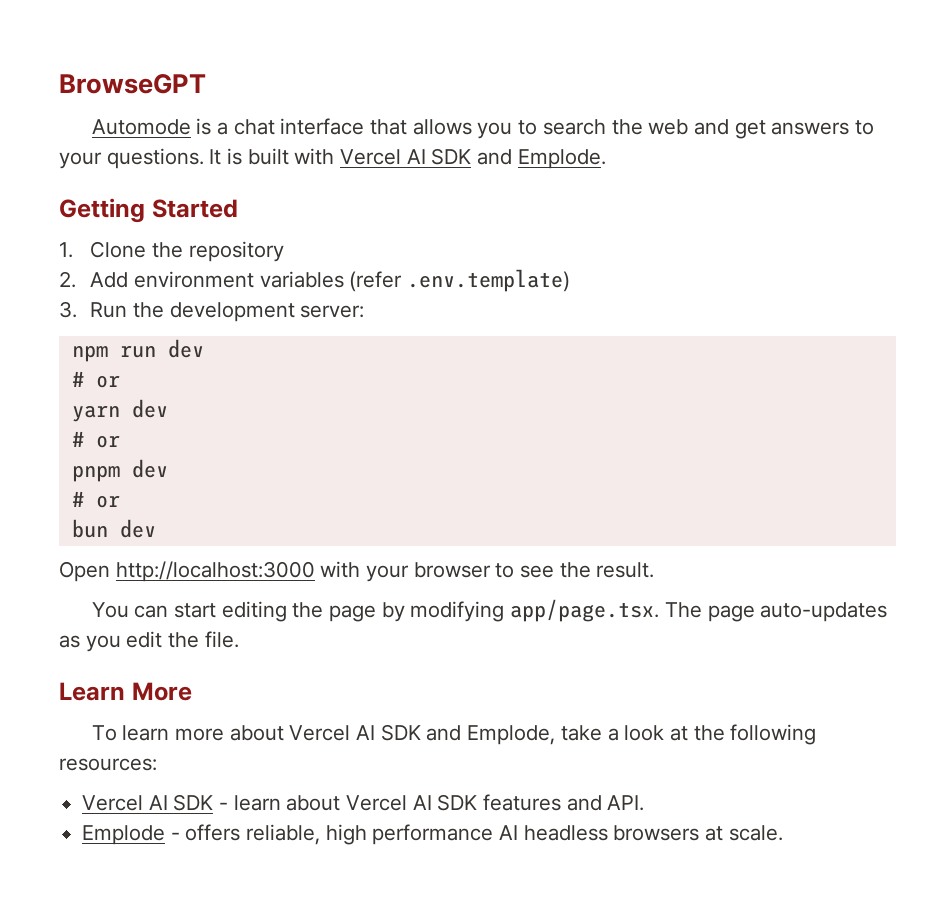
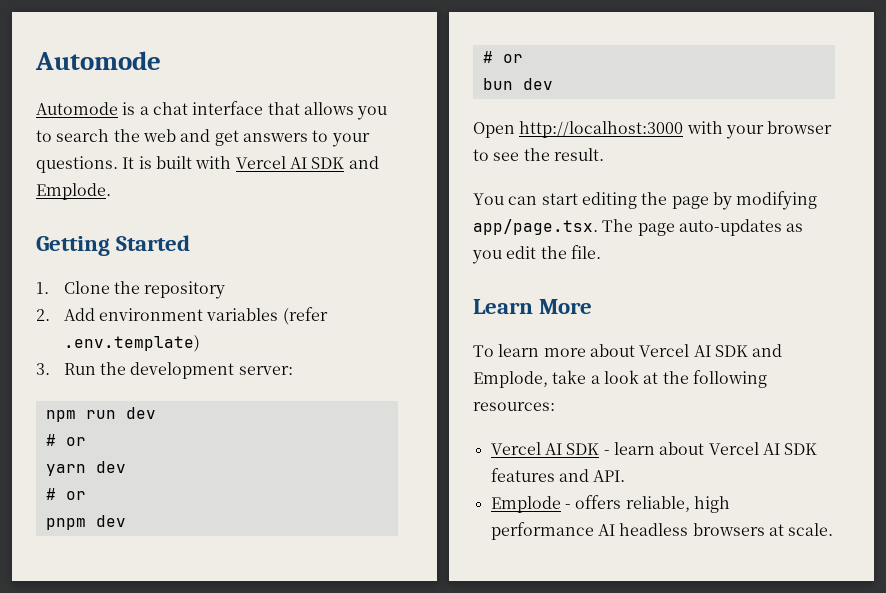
[59,74,206,94] BrowseGPT -> [35,51,161,70] Automode

